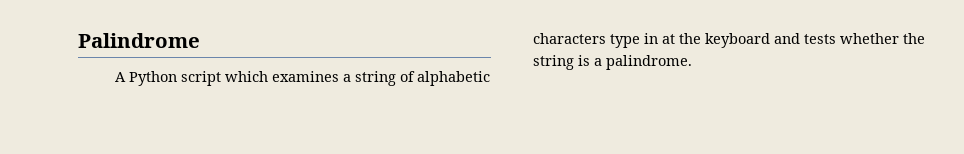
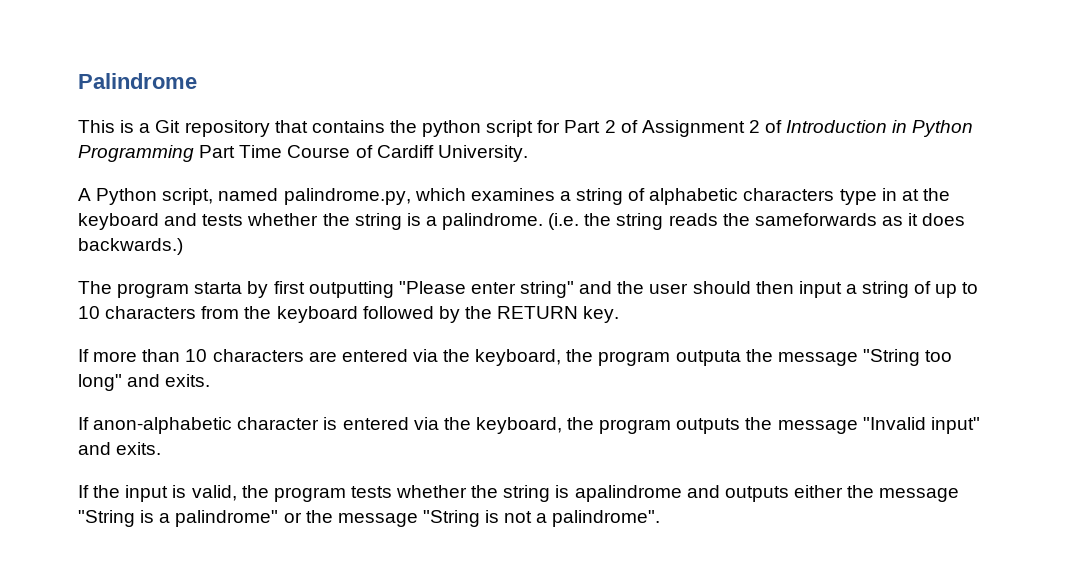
(200, 40) none -> [78,120,974,137] [78,145,528,162] // This is a Git repository that contains the python script for Part 2 of Assignment 2 of Introduction in Python Programming Part Time Course of Cardiff University.
[180,71,221,86] script -> [162,188,411,205] script, named palindrome.py,
(692, 62) none -> [548,213,966,230] [78,238,183,255] [78,281,979,298] [78,306,620,323] [78,349,953,366] [78,374,211,391] [78,417,980,434] [78,442,162,455] [78,485,960,502] [78,510,661,527] (i.e. the string reads the sameforwards as it does backwards.) // The program starta by first outputting "Please enter string" and the user should then input a string of up to 10 characters from the keyboard followed by the RETURN key. // If more than 10 characters are entered via the keyboard, the program outputa the message "String too long" and exits. // If anon-alphabetic character is entered via the keyboard, the program outputs the message "Invalid input" and exits. // If the input is valid, the program tests whether the string is apalindrome and outputs either the message "String is a palindrome" or the message "String is not a palindrome".

